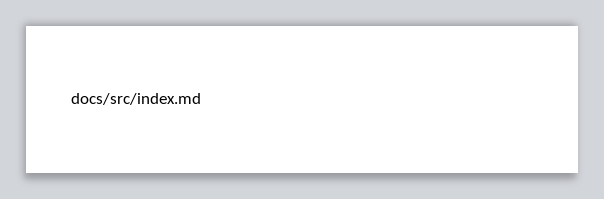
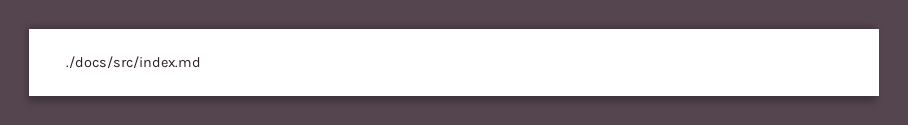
[71,93,201,105] docs/src/index.md -> [66,56,201,69] ./docs/src/index.md

